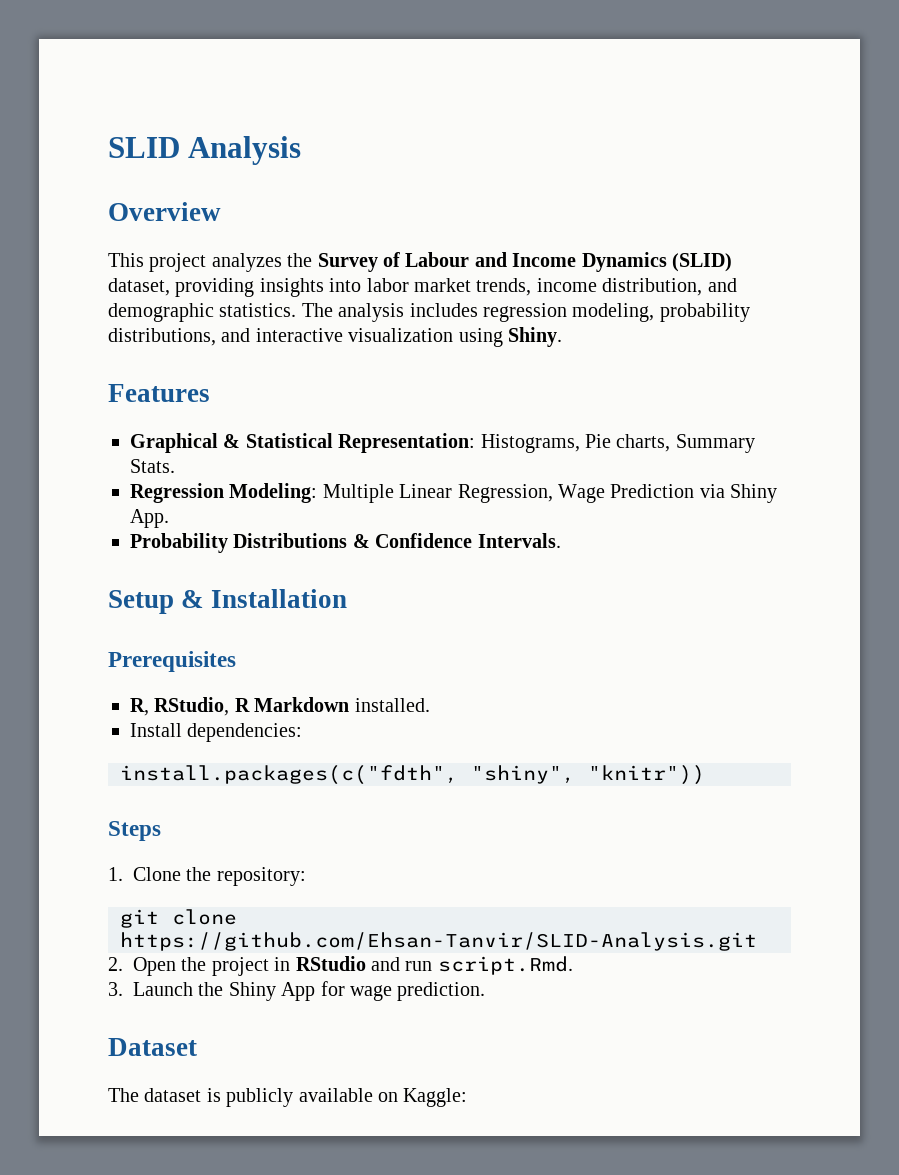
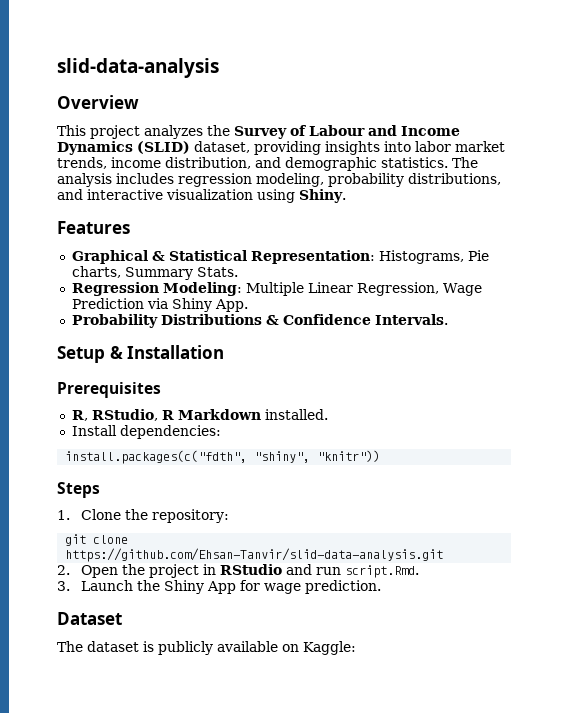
[108,136,302,165] SLID Analysis -> [57,58,219,78] slid-data-analysis
[120,932,757,951] https://github.com/Ehsan-Tanvir/SLID-Analysis.git -> [65,548,444,562] https://github.com/Ehsan-Tanvir/slid-data-analysis.git

